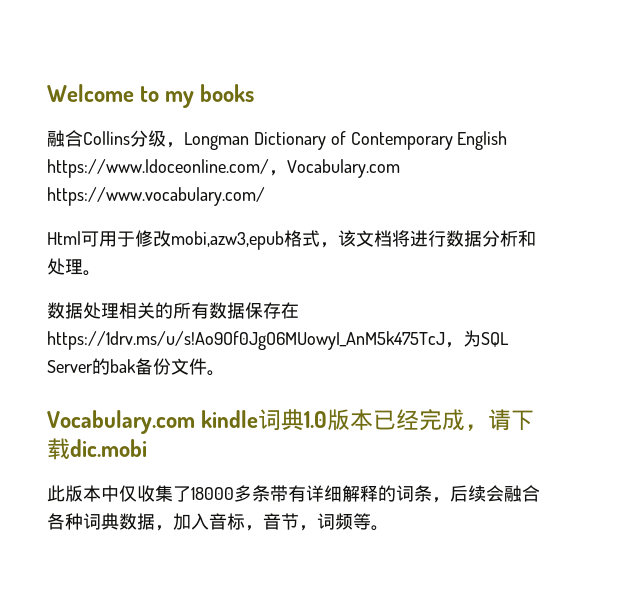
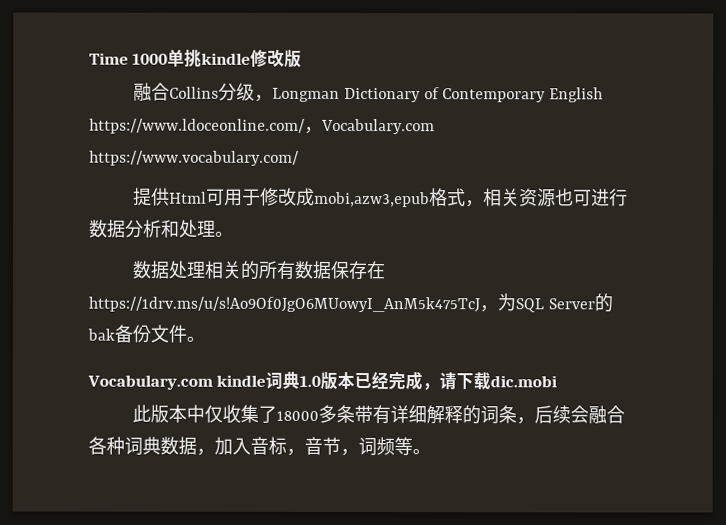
[47,84,255,108] Welcome to my books -> [89,48,303,68] Time 1000单挑kindle修改版
(265, 196) none -> [132,187,170,206] 提供
(171, 238) none -> [295,187,315,206] 成
[338,230,410,247] 该文档将 -> [482,188,592,208] 相关资源也可

